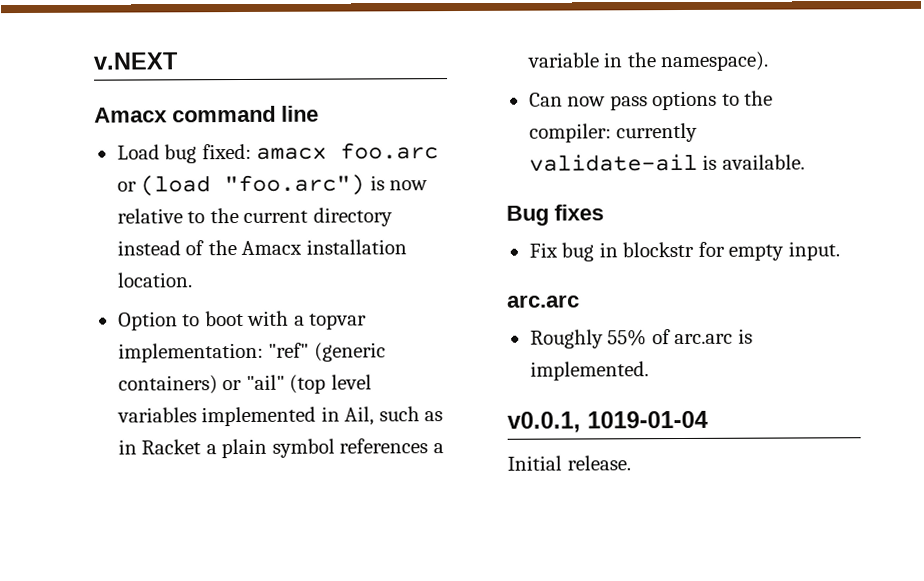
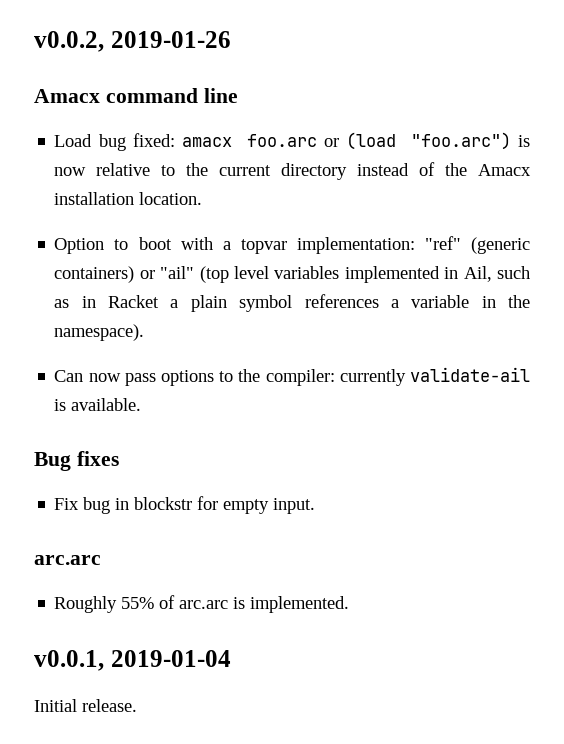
[93,52,178,70] v.NEXT -> [34,31,231,52] v0.0.2, 2019-01-26
[587,410,708,429] 1019-01-04 -> [110,650,231,667] 2019-01-04

